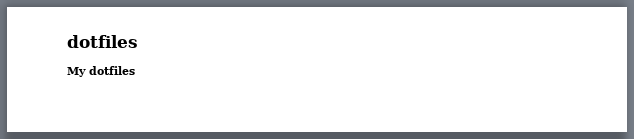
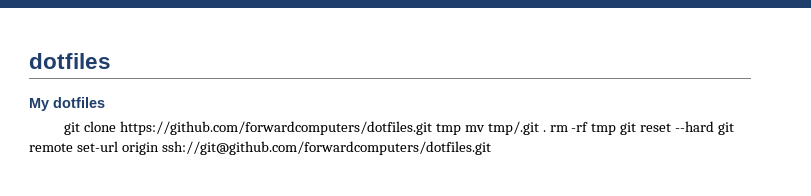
(135, 70) none -> [64,121,735,135] [29,141,491,155] // git clone https://github.com/forwardcomputers/dotfiles.git tmp mv tmp/.git . rm -rf tmp git reset --hard git remote set-url origin ssh://git@github.com/forwardcomputers/dotfiles.git

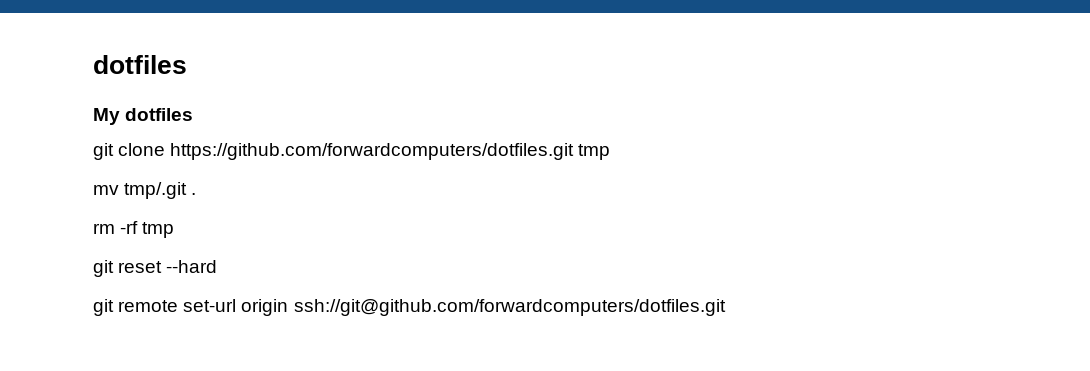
(461, 129) none -> (611, 152) //
(546, 131) none -> (197, 194) //
(617, 129) none -> (175, 230) //
(715, 126) none -> (218, 266) //

